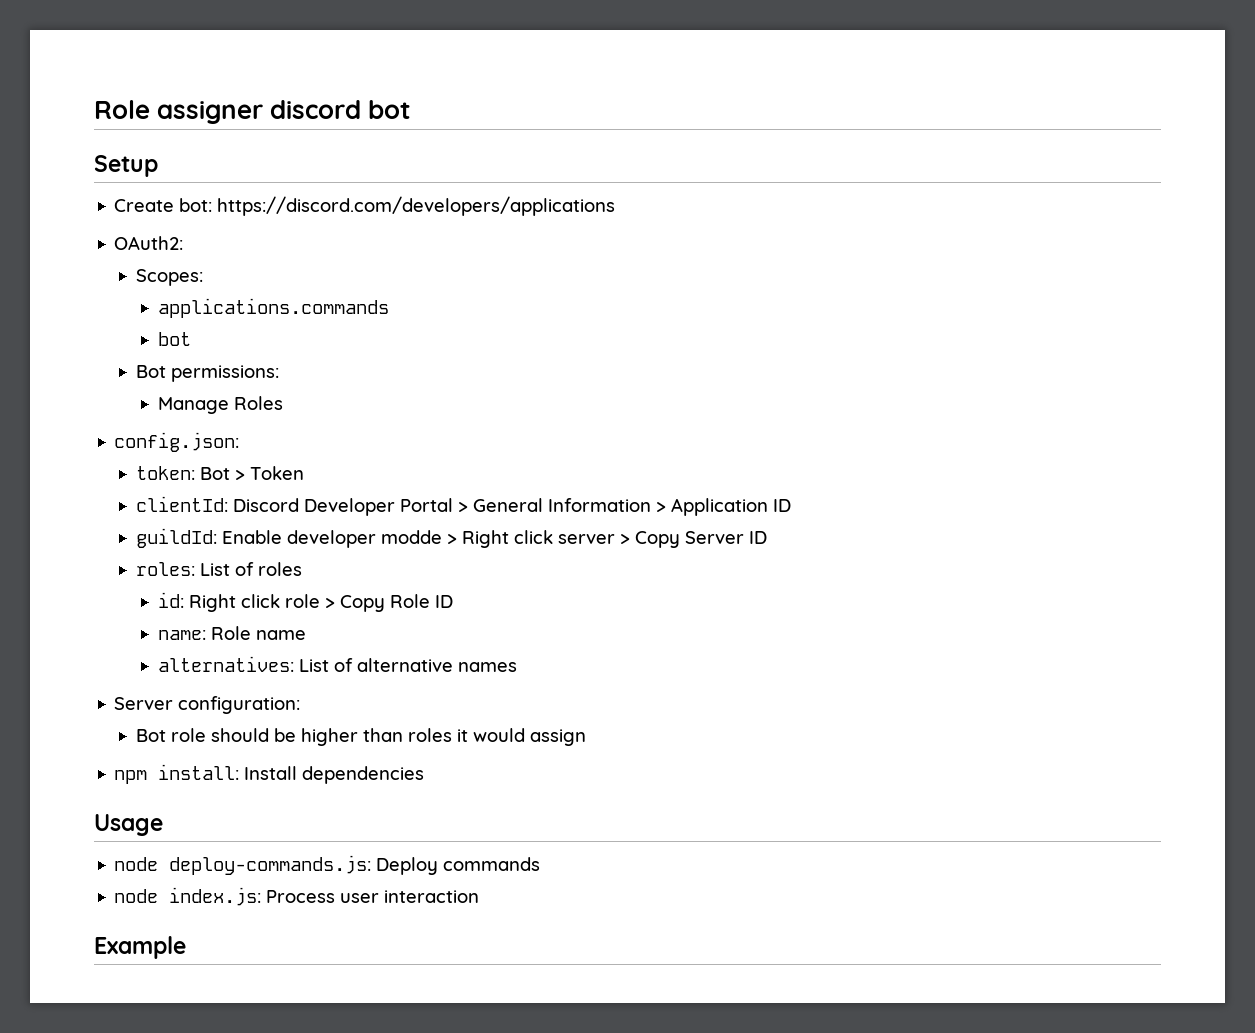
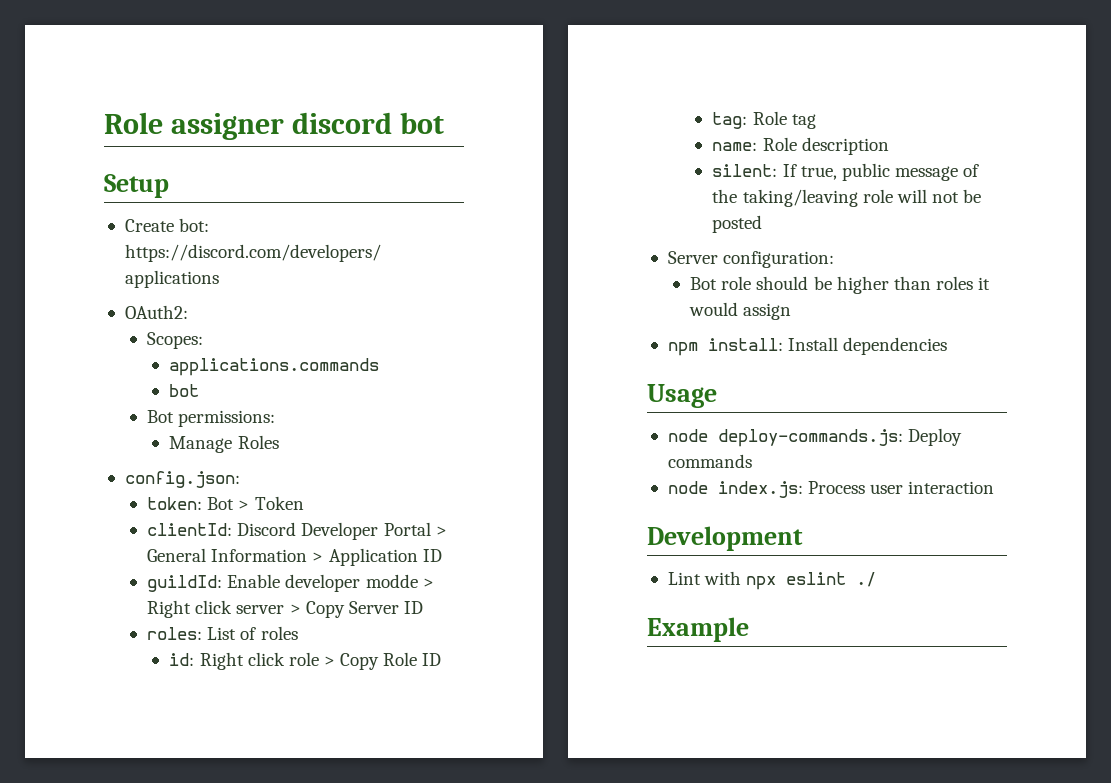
(453, 601) none -> [712,111,816,129] // tag: Role tag
[255,630,306,640] [157,656,517,672] name // alternatives: List of alternative names -> [801,137,889,155] [712,163,980,181] [712,189,982,207] [712,215,763,233] description // silent: If true, public message of the taking/leaving role will not be posted
(480, 896) none -> [647,526,803,551] [667,571,877,590] // Development // Lint with npx eslint ./

